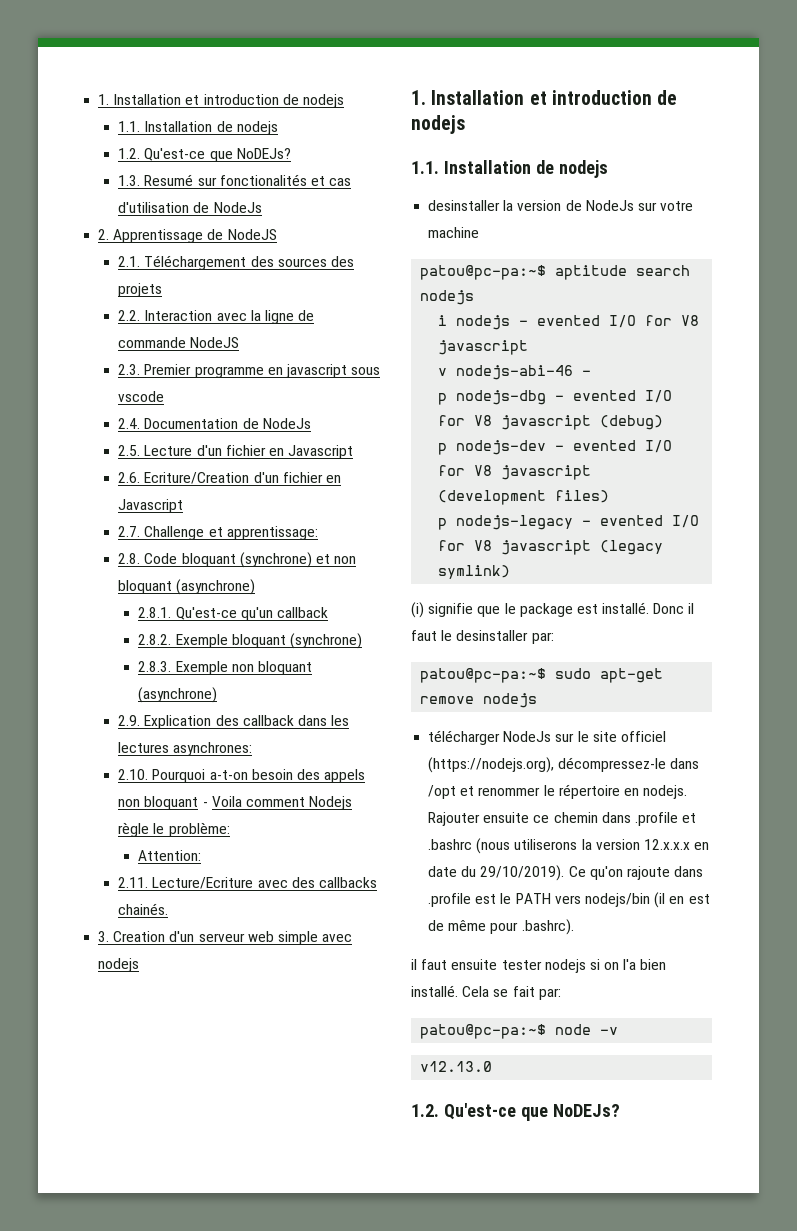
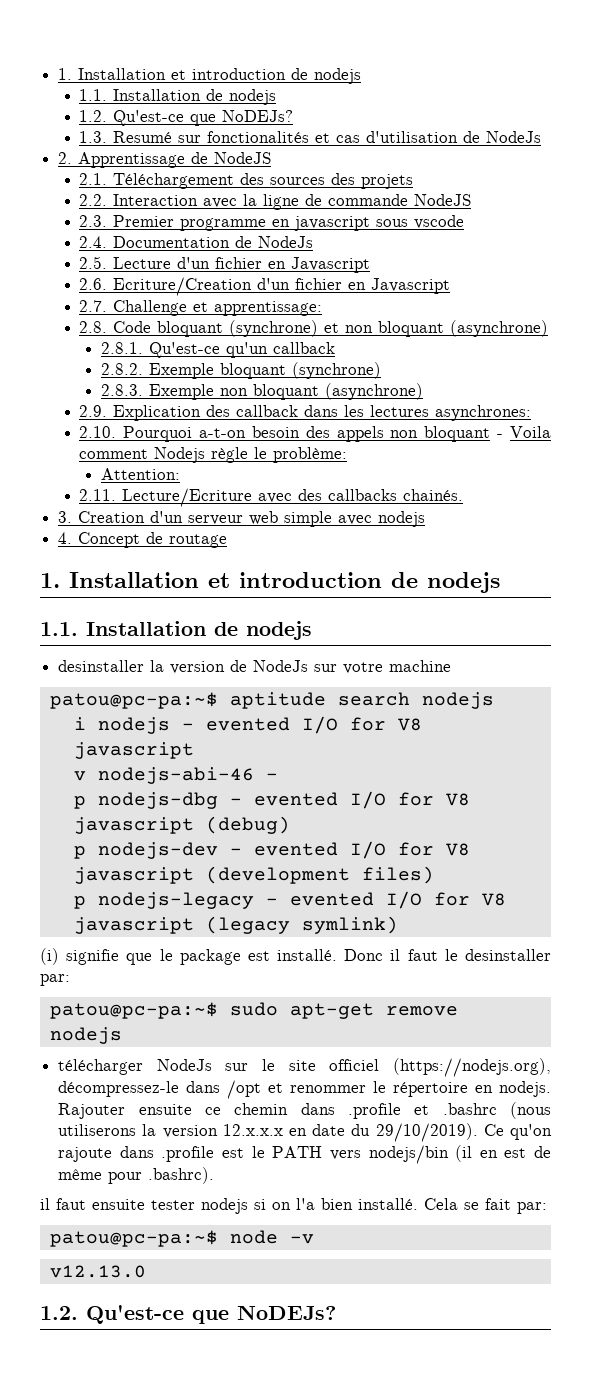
(140, 965) none -> [58,532,228,548] // 4. Concept de routage

